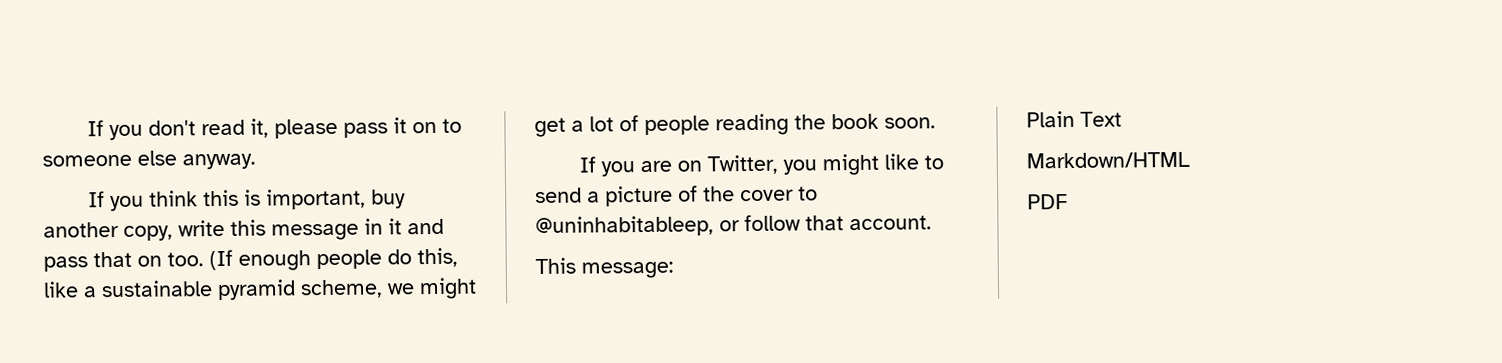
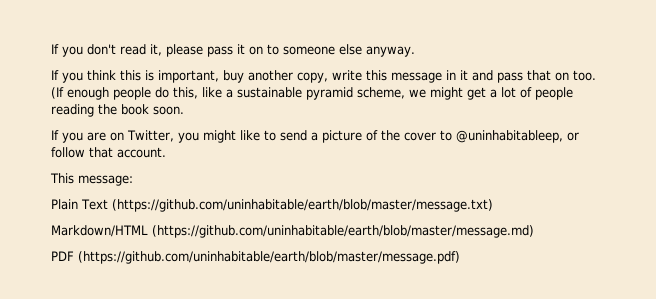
(1122, 119) none -> [111,199,493,212] (https://github.com/uninhabitable/earth/blob/master/message.txt)
(1190, 160) none -> [152,225,534,238] (https://github.com/uninhabitable/earth/blob/master/message.md)
(1068, 202) none -> [78,251,460,264] (https://github.com/uninhabitable/earth/blob/master/message.pdf)

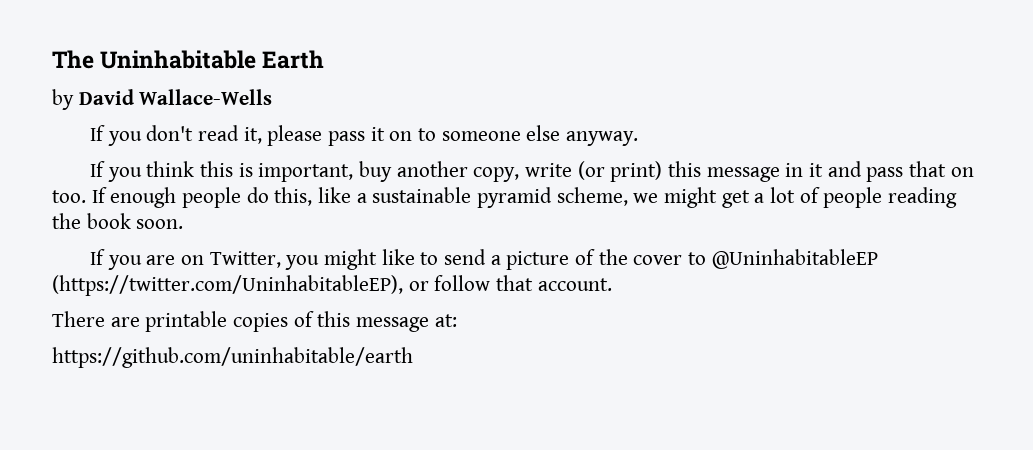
(51, 49) none -> [52,50,325,69] [52,89,273,110] The Uninhabitable Earth // by David Wallace-Wells //
(362, 75) none -> [577,161,663,182] (or print)
[51,87,64,99] (If -> [91,187,107,203] If
[455,130,563,143] @uninhabitableep, -> [711,249,878,269] [52,275,403,296] @UninhabitableEP (https://twitter.com/UninhabitableEP),
[50,173,133,186] [51,199,493,212] [51,225,534,238] [51,251,460,264] This message: // Plain Text (https://github.com/uninhabitable/earth/blob/master/message.txt) // Markdown/HTML (https://github.com/uninhabitable/earth/blob/master/message.md) // PDF (https://github.com/uninhabitable/earth/blob/master/message.pdf) -> [52,311,457,332] [52,347,413,368] There are printable copies of this message at: // https://github.com/uninhabitable/earth

